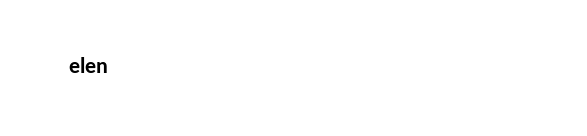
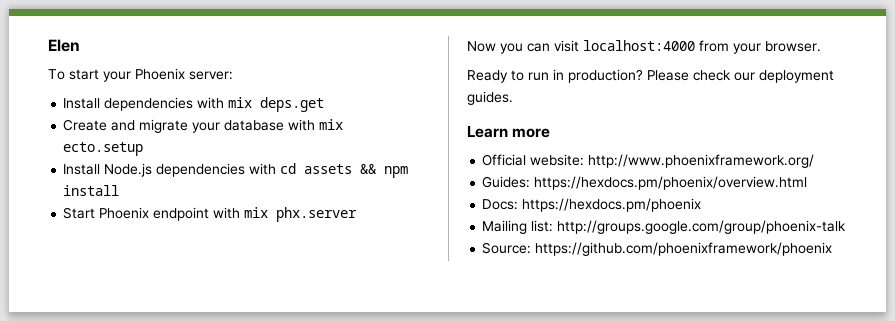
[69,57,108,73] elen -> [48,39,80,52] [48,68,233,82] [63,97,325,112] [63,119,344,133] [63,142,144,156] [63,163,409,178] [63,185,120,196] [63,207,358,222] [467,40,821,54] [467,69,834,83] [467,91,513,105] [467,126,551,138] [482,154,815,168] [482,176,808,190] [482,198,702,212] [482,220,847,234] [482,242,833,256] Elen // To start your Phoenix server: // Install dependencies with mix deps.get // Create and migrate your database with mix ecto.setup // Install Node.js dependencies with cd assets && npm install // Start Phoenix endpoint with mix phx.server // Now you can visit localhost:4000 from your browser. // Ready to run in production? Please check our deployment guides. // Learn more // Official website: http://www.phoenixframework.org/ // Guides: https://hexdocs.pm/phoenix/overview.html // Docs: https://hexdocs.pm/phoenix // Mailing list: http://groups.google.com/group/phoenix-talk // Source: https://github.com/phoenixframework/phoenix

